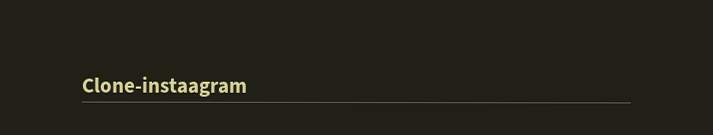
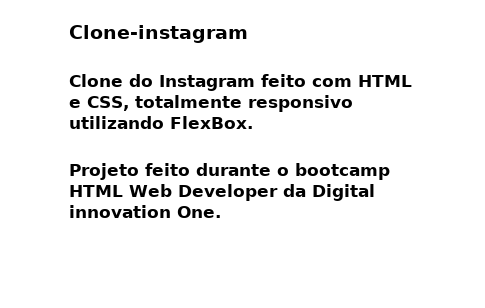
[81,76,247,97] Clone-instaagram -> [69,25,248,43] [69,74,412,91] [69,95,353,112] [69,116,253,129] [69,163,390,180] [69,184,375,201] [69,205,221,218] Clone-instagram // Clone do Instagram feito com HTML e CSS, totalmente responsivo utilizando FlexBox. // Projeto feito durante o bootcamp HTML Web Developer da Digital innovation One.

